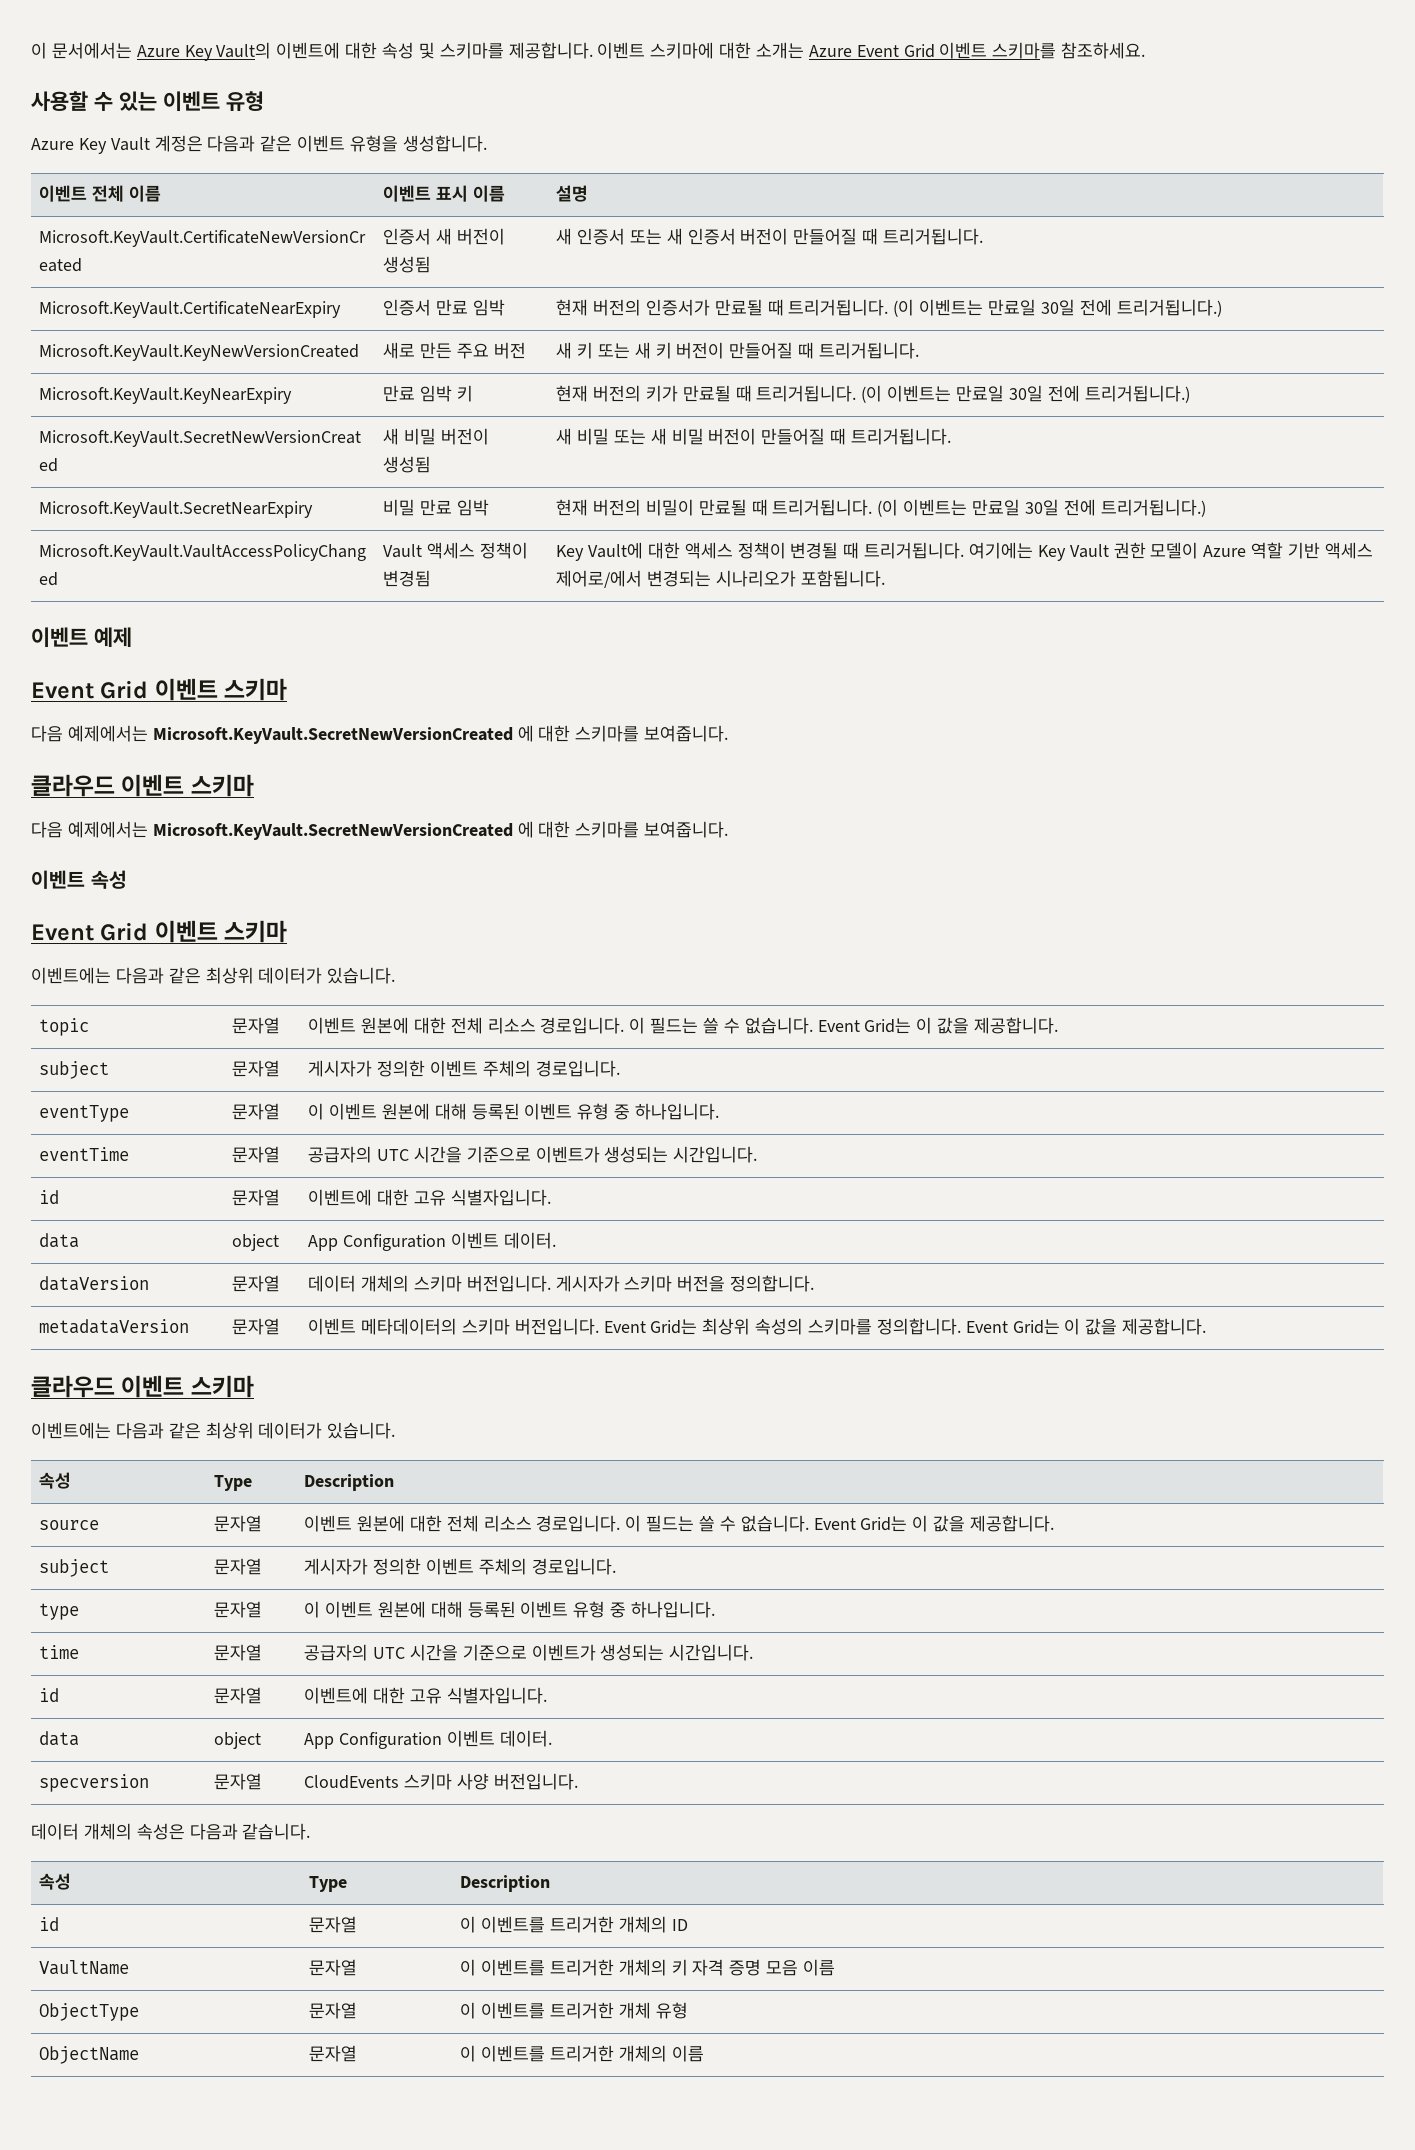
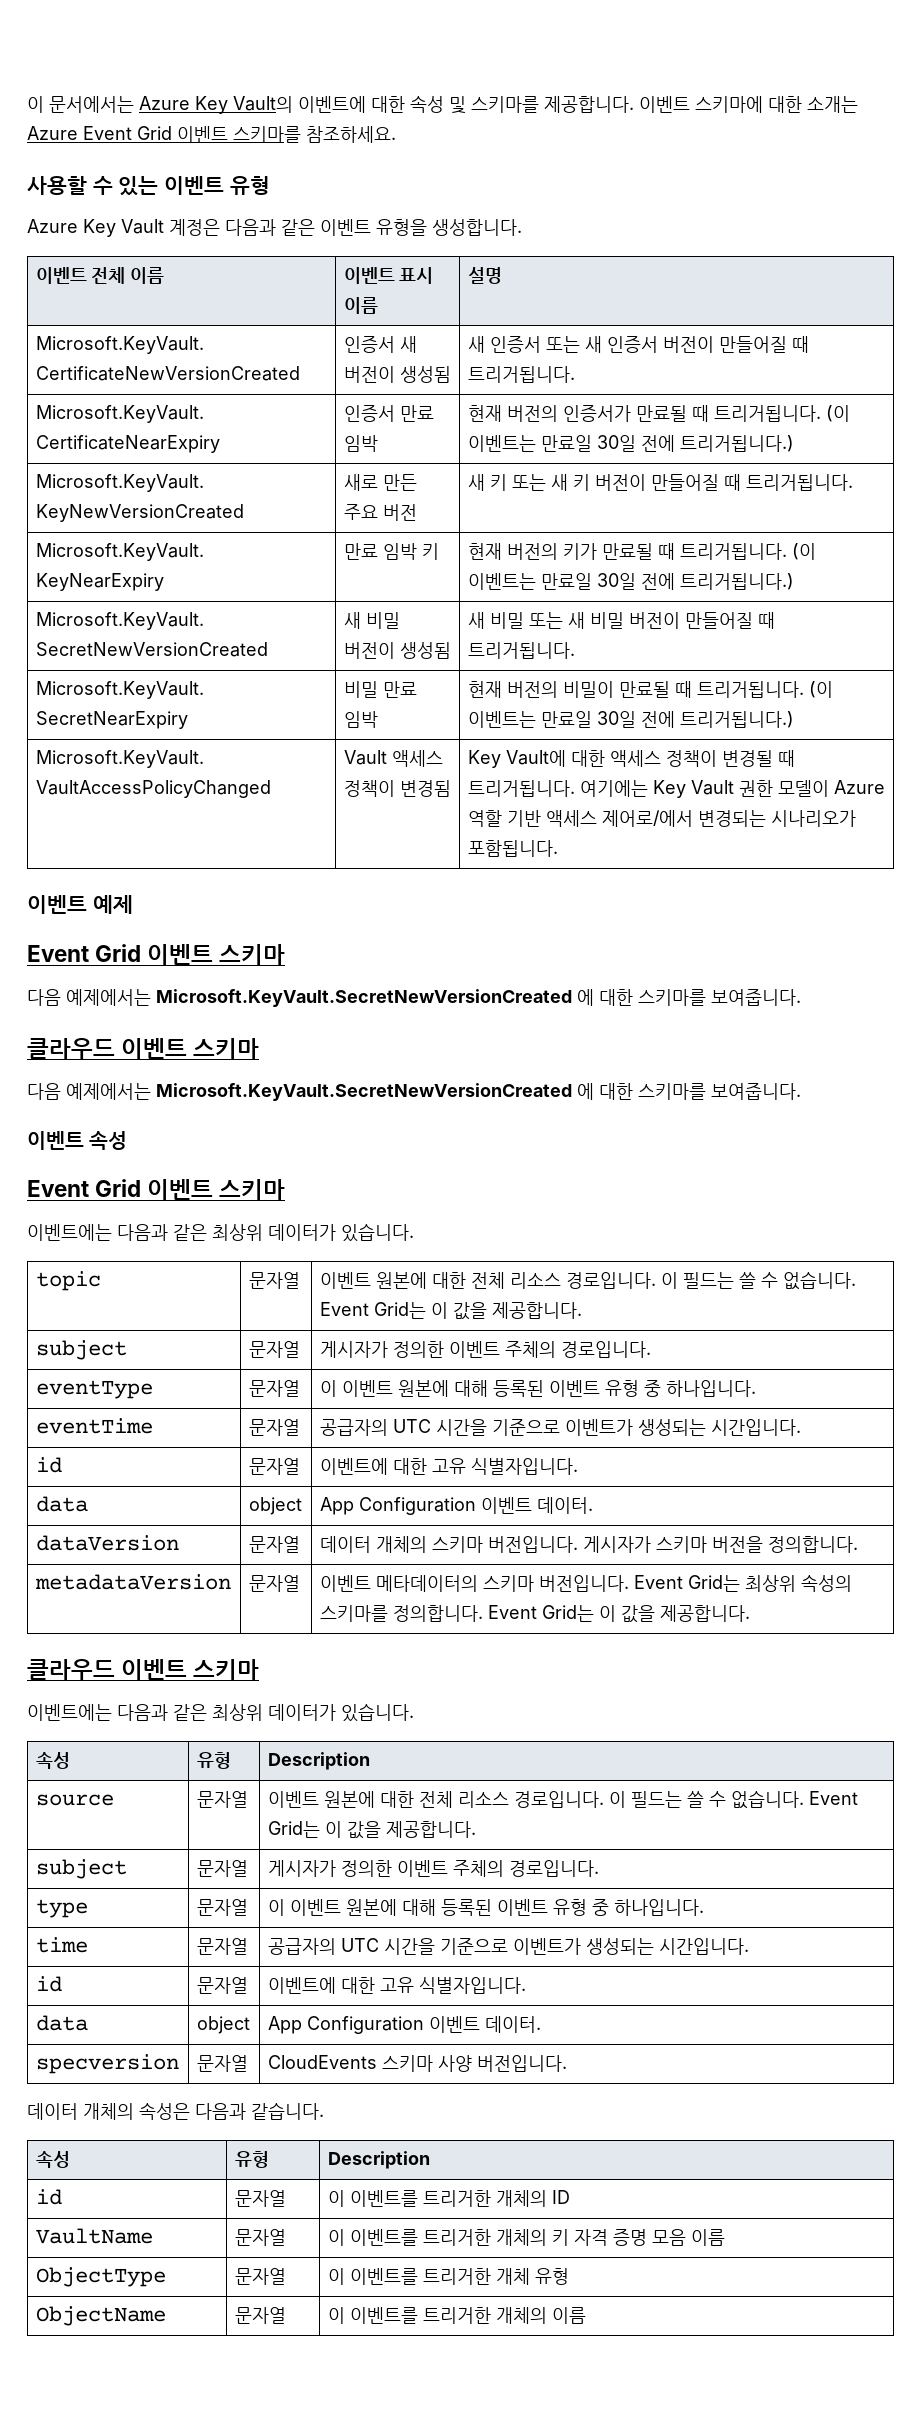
[214,1475,253,1491] Type -> [196,1752,231,1769] 유형
[309,1876,348,1892] Type -> [234,2151,269,2168] 유형

